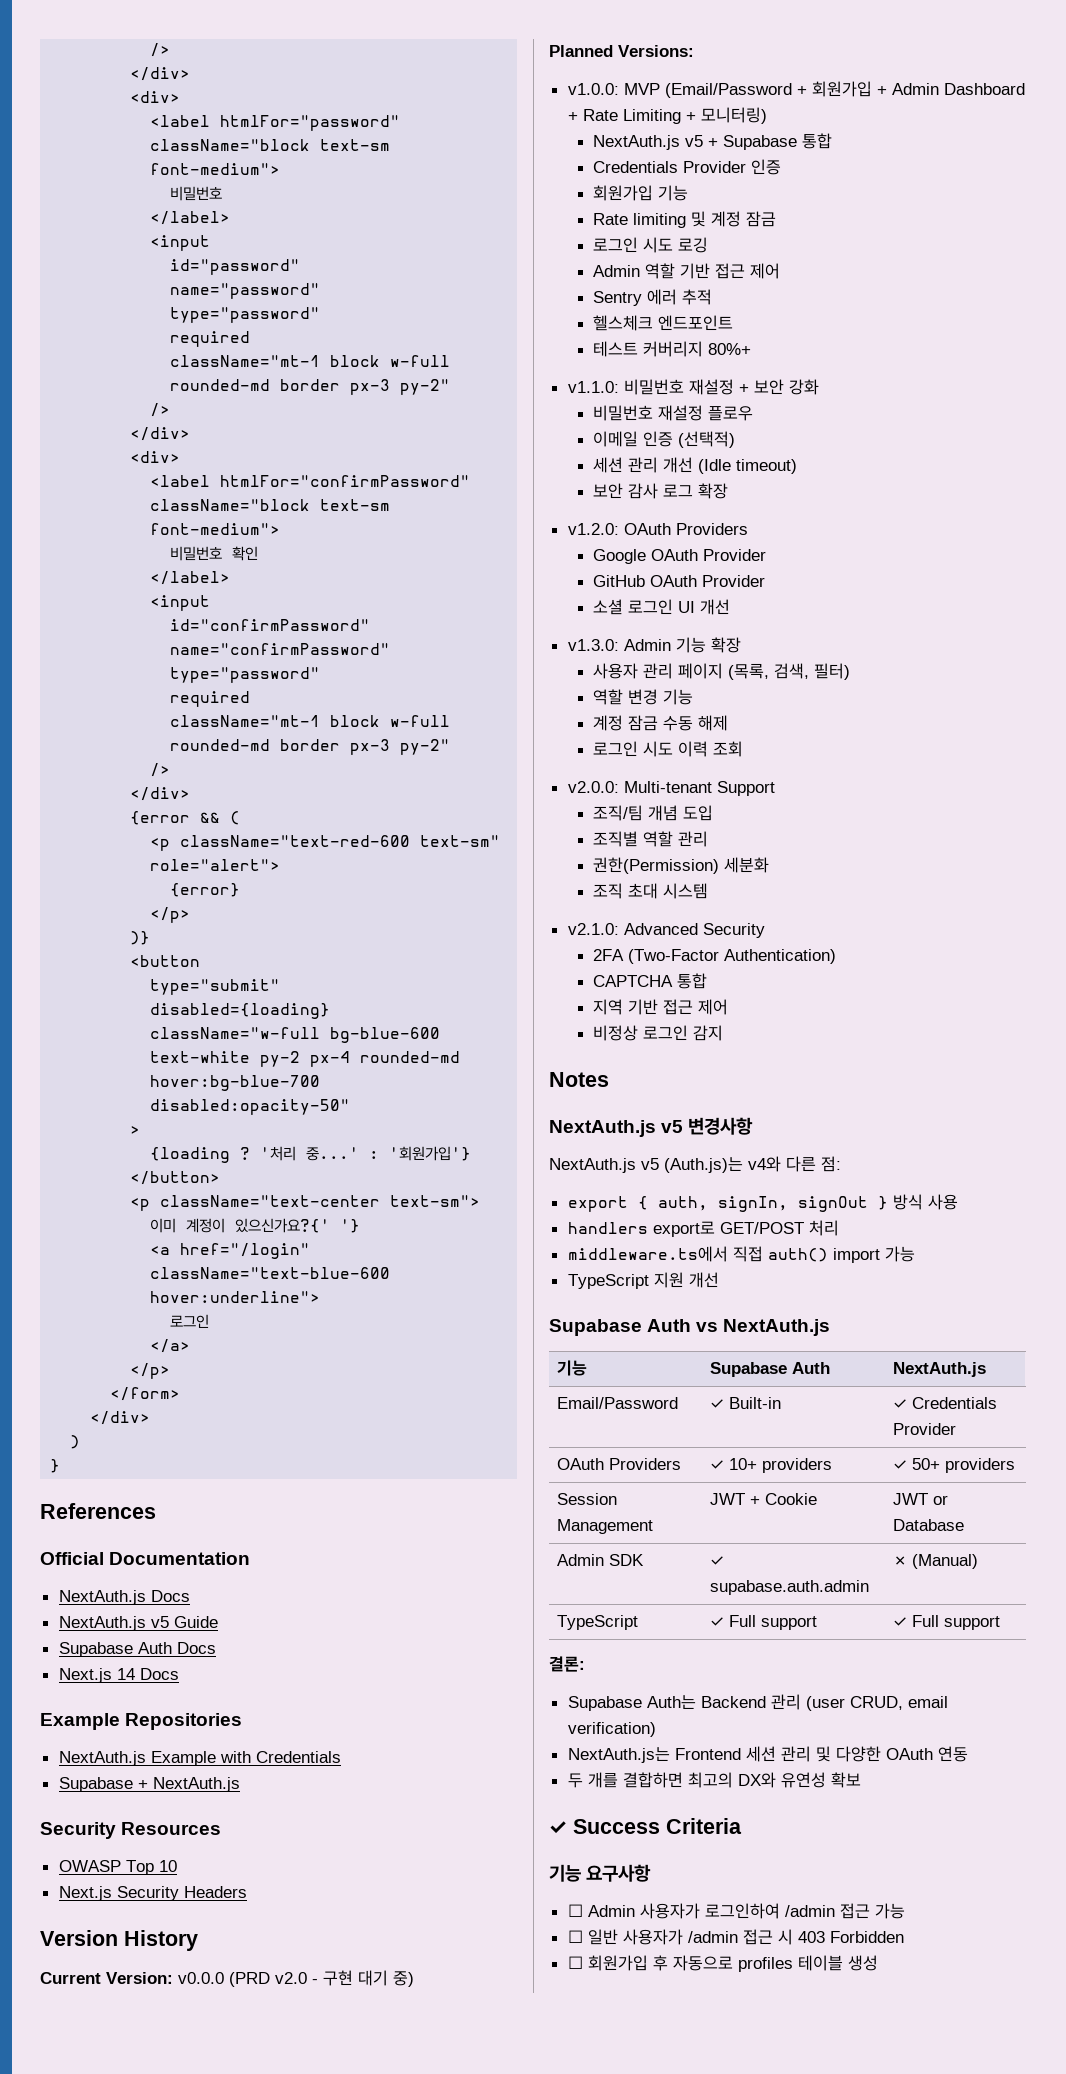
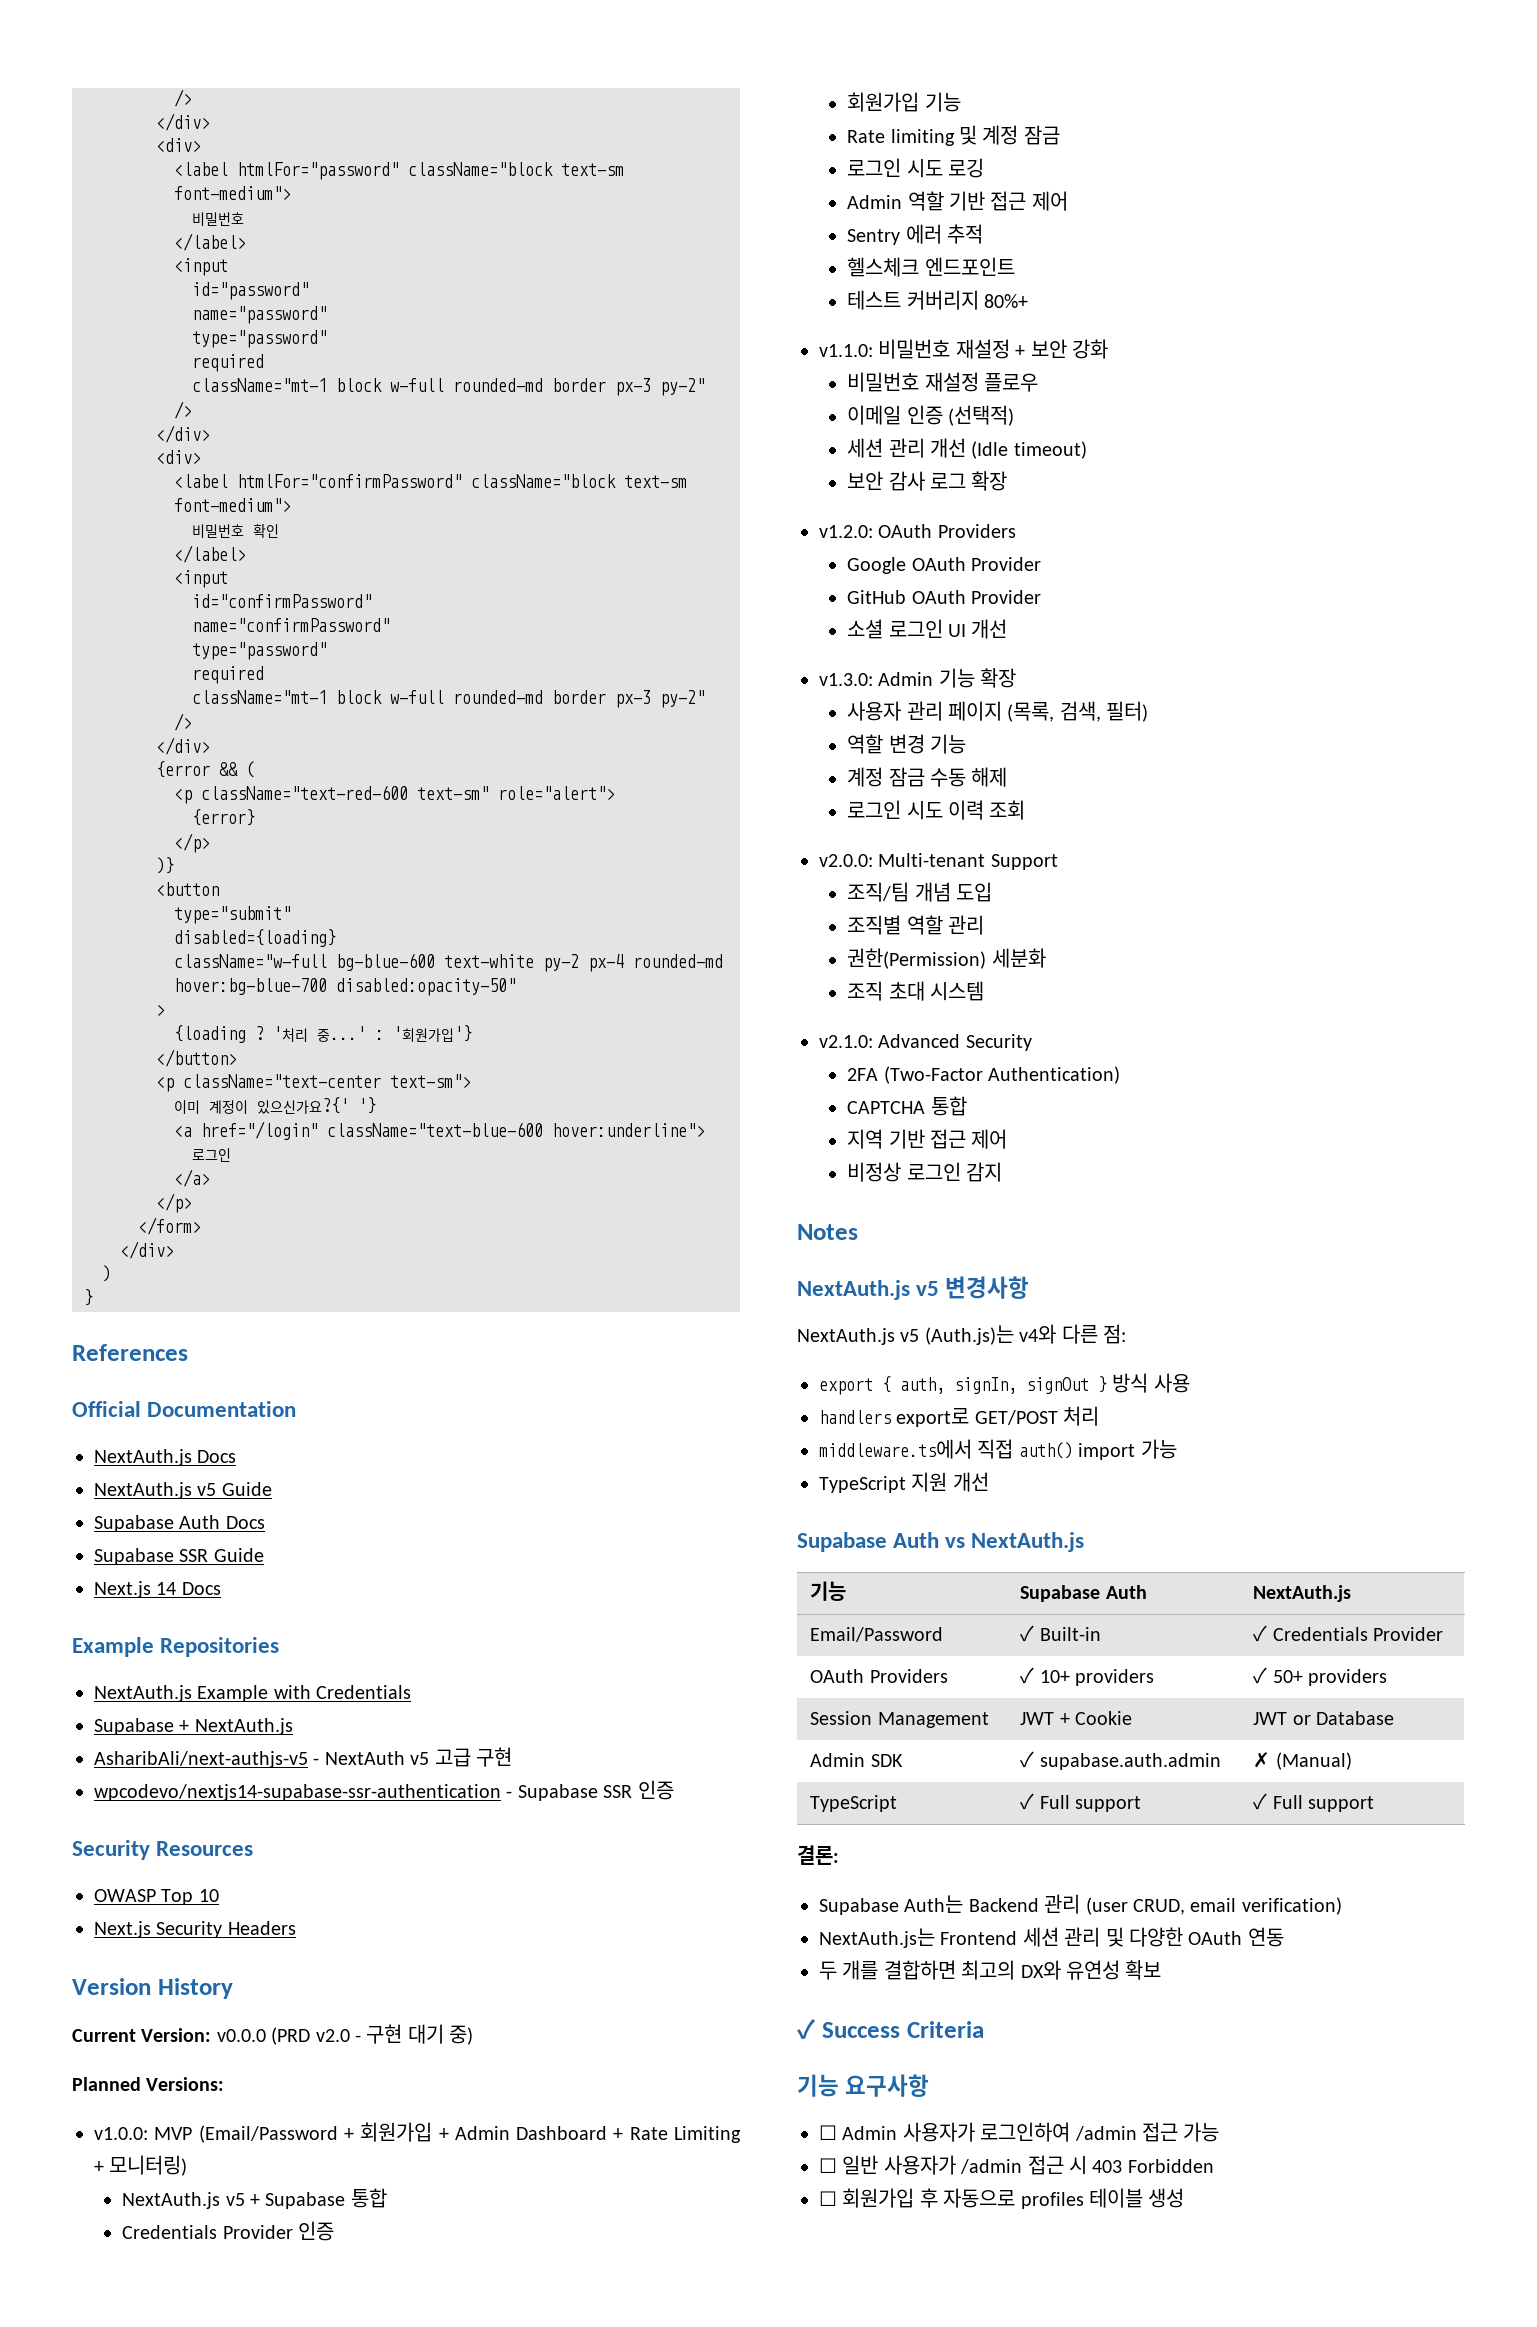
(216, 1648) none -> [94,1548,264,1565] // Supabase SSR Guide
(240, 1784) none -> [94,1747,512,1768] [94,1780,674,1801] // AsharibAli/next-authjs-v5 - NextAuth v5 고급 구현 // wpcodevo/nextjs14-supabase-ssr-authentication - Supabase SSR 인증

